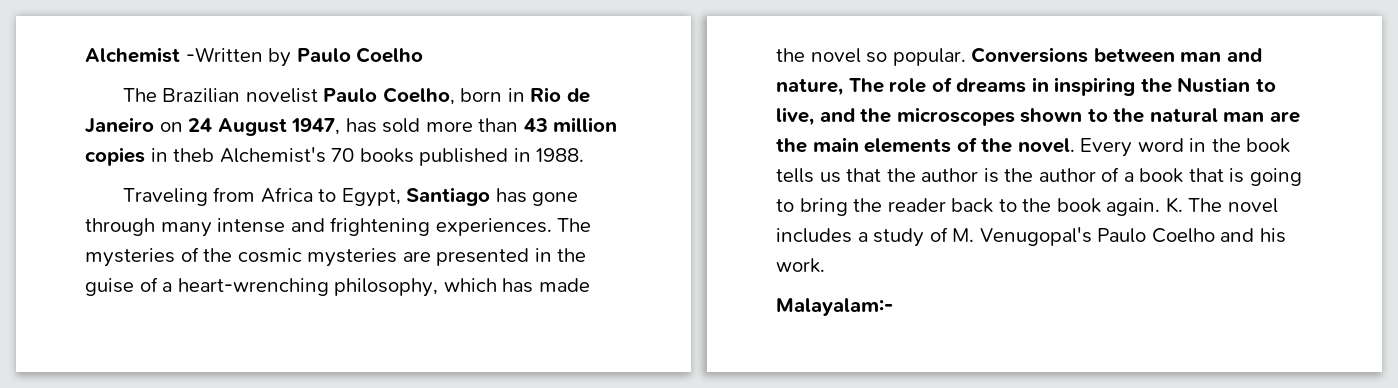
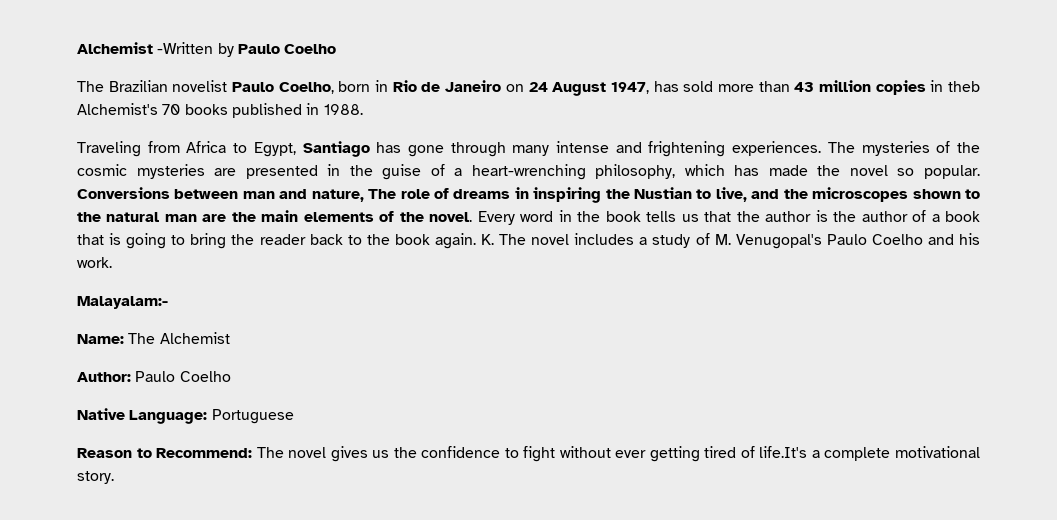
(893, 307) none -> [77,332,230,344] [77,371,231,382] [77,408,294,424] [77,446,980,462] [77,471,114,484] // Name: The Alchemist // Author: Paulo Coelho // Native Language: Portuguese // Reason to Recommend: The novel gives us the confidence to fight without ever getting tired of life.It's a complete motivational story.

